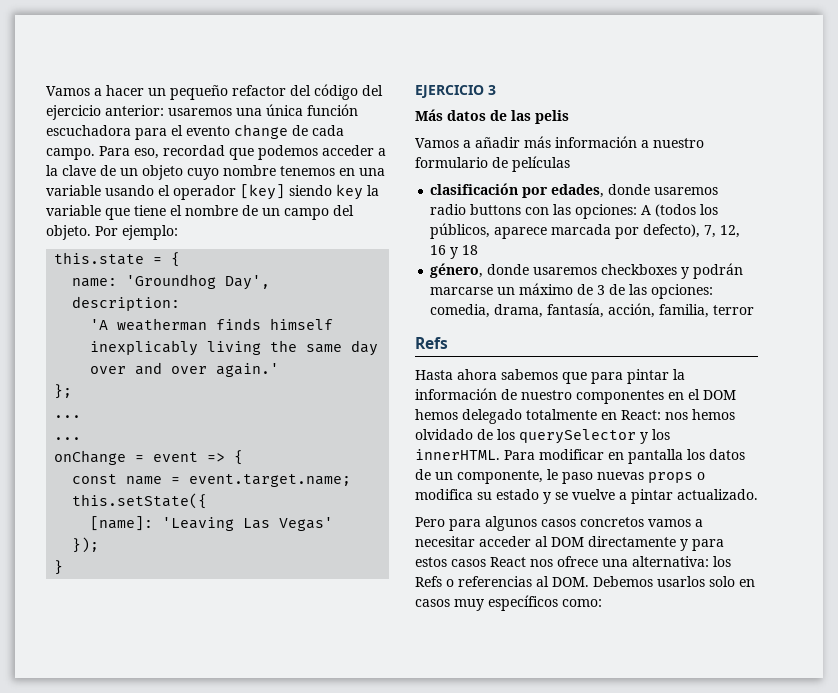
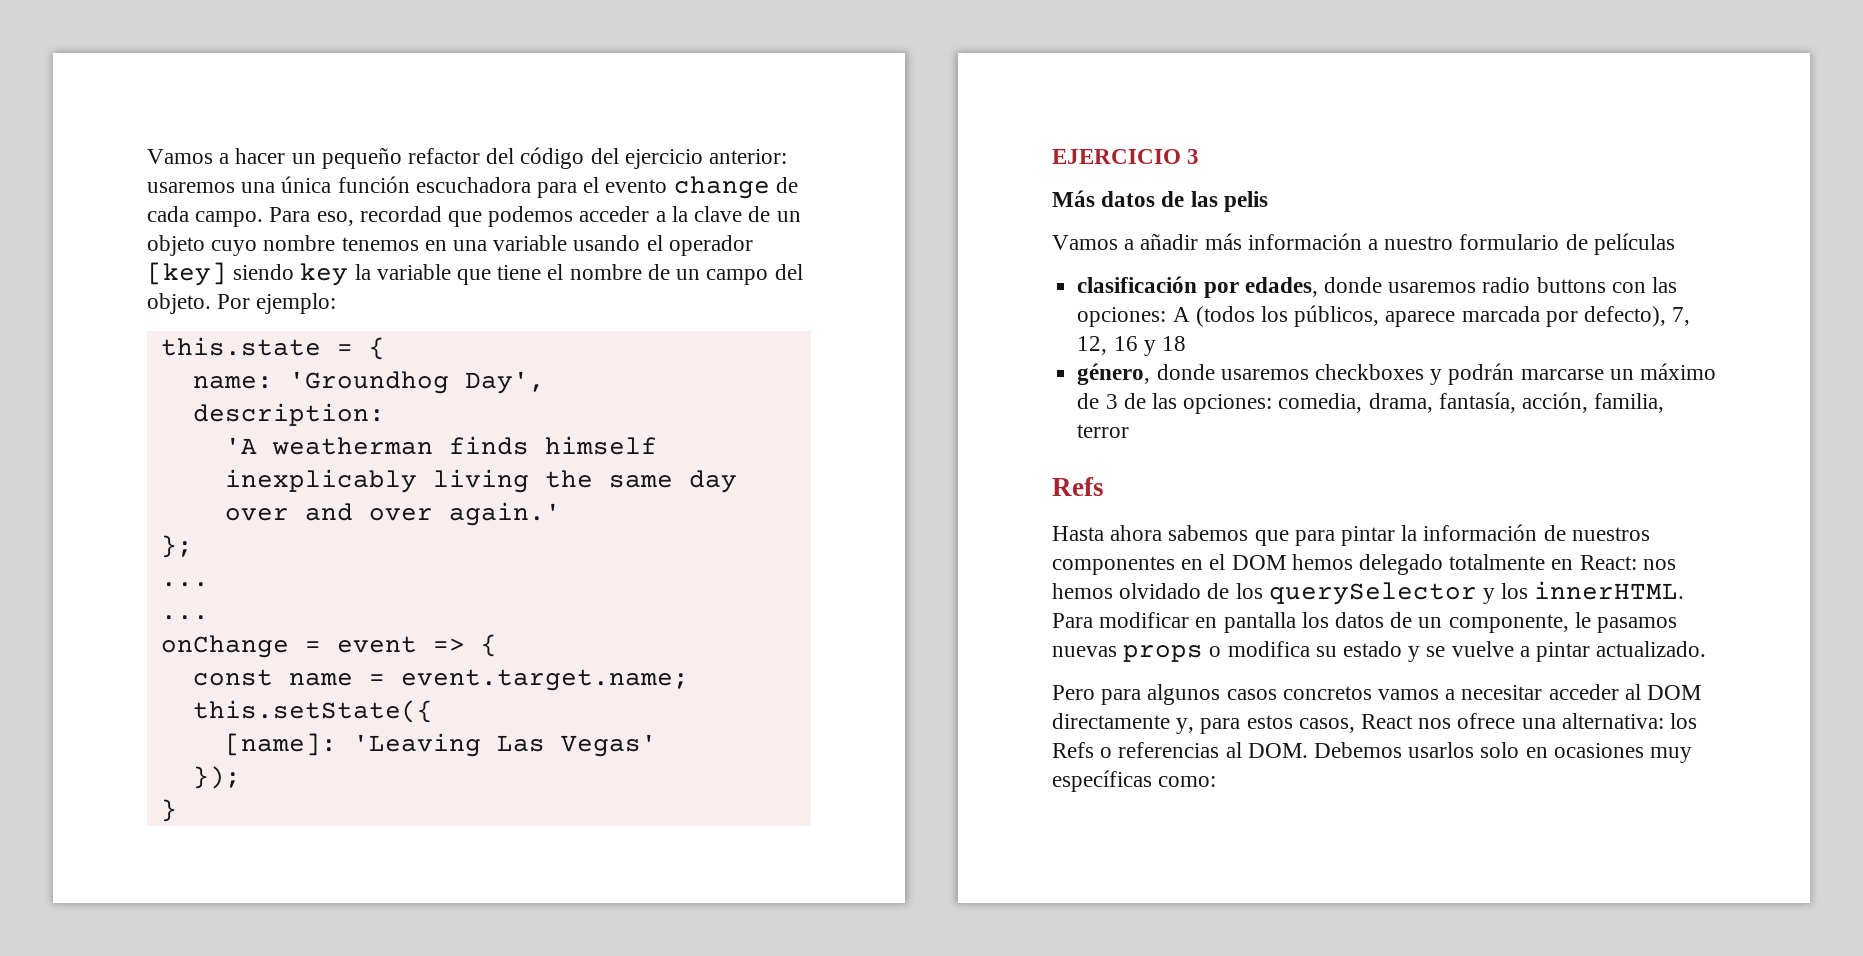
[521,390,572,400] nuestro -> [1571,527,1650,541] nuestros
[562,472,593,484] paso -> [1597,617,1678,633] pasamos
[680,539,688,551] y -> [1176,718,1195,734] y,
[451,559,486,567] casos -> [1298,718,1355,733] casos,
[415,595,558,611] casos muy específicos -> [1553,743,1693,763] [1052,770,1152,792] ocasiones muy específicas

